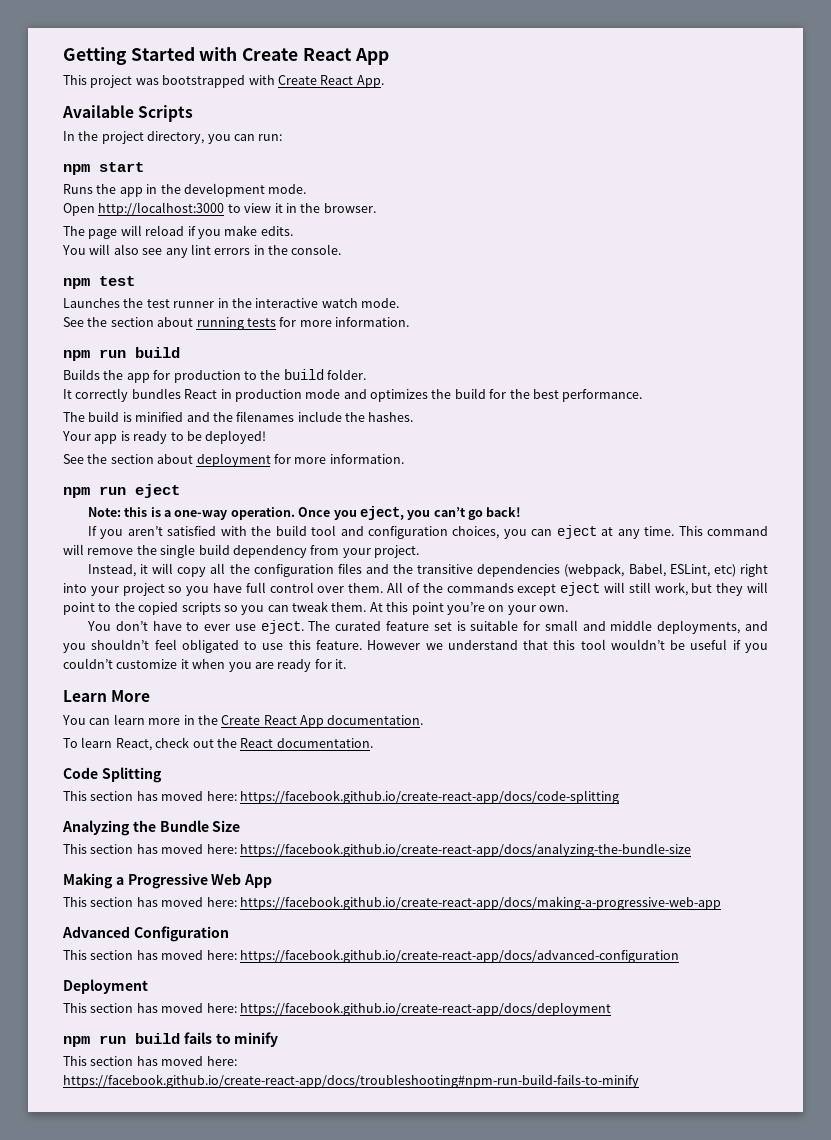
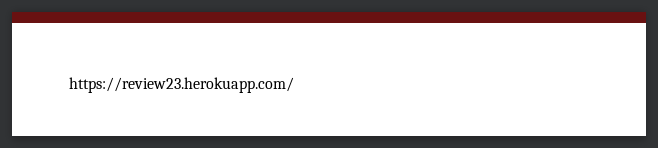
[63,47,389,65] [63,75,384,88] [62,105,194,122] [63,131,283,144] [63,162,144,175] [63,183,307,197] [63,202,376,216] [63,225,293,239] [62,244,342,258] [63,276,135,289] [63,298,399,308] [63,317,409,330] [63,347,180,361] [63,369,366,383] [63,388,643,402] [63,411,414,422] [62,430,267,444] [63,453,404,467] [63,484,180,498] [87,506,522,520] [87,525,769,539] [63,544,419,558] [87,563,768,577] [63,582,769,596] [63,601,568,615] [86,620,768,634] [63,639,769,653] [63,658,346,672] [63,690,151,702] [62,714,424,728] [63,737,373,751] [63,767,162,783] [63,790,619,804] [62,820,241,836] [63,843,691,857] [63,873,273,889] [63,896,721,910] [62,926,229,942] [63,949,679,963] [63,979,148,994] [63,1002,611,1016] [63,1032,279,1047] [63,1056,237,1066] [63,1074,639,1088] Getting Started with Create React App // This project was bootstrapped with Create React App. // Available Scripts // In the project directory, you can run: // npm start // Runs the app in the development mode. // Open http://localhost:3000 to view it in the browser. // The page will reload if you make edits. // You will also see any lint errors in the console. // npm test // Launches the test runner in the interactive watch mode. // See the section about running tests for more information. // npm run build // Builds the app for production to the build folder. // It correctly bundles React in production mode and optimizes the build for the best performance. // The build is minified and the filenames include the hashes. // Your app is ready to be deployed! // See the section about deployment for more information. // npm run eject // Note: this is a one-way operation. Once you eject, you can’t go back! // If you aren’t satisfied with the build tool and configuration choices, you can eject at any time. This command will remove the single build dependency from your project. // Instead, it will copy all the configuration files and the transitive dependencies (webpack, Babel, ESLint, etc) right into your project so you have full control over them. All of the commands except eject will still work, but they will point to the copied scripts so you can tweak them. At this point you’re on your own. // You don’t have to ever use eject. The curated feature set is suitable for small and middle deployments, and you shouldn’t feel obligated to use this feature. However we understand that this tool wouldn’t be useful if you couldn’t customize it when you are ready for it. // Learn More // You can learn more in the Create React App documentation. // To learn React, check out the React documentation. // Code Splitting // This section has moved here: https://facebook.github.io/create-react-app/docs/code-splitting // Analyzing the Bundle Size // This section has moved here: https://facebook.github.io/create-react-app/docs/analyzing-the-bundle-size // Making a Progressive Web App // This section has moved here: https://facebook.github.io/create-react-app/docs/making-a-progressive-web-app // Advanced Configuration // This section has moved here: https://facebook.github.io/create-react-app/docs/advanced-configuration // Deployment // This section has moved here: https://facebook.github.io/create-react-app/docs/deployment // npm run build fails to minify // This section has moved here: https://facebook.github.io/create-react-app/docs/troubleshooting#npm-run-build-fails-to-minify -> [69,77,294,93] https://review23.herokuapp.com/

